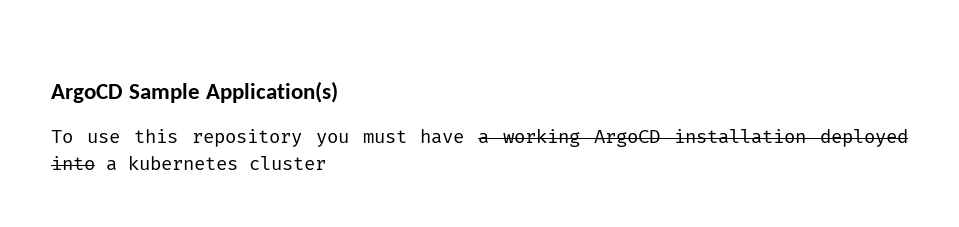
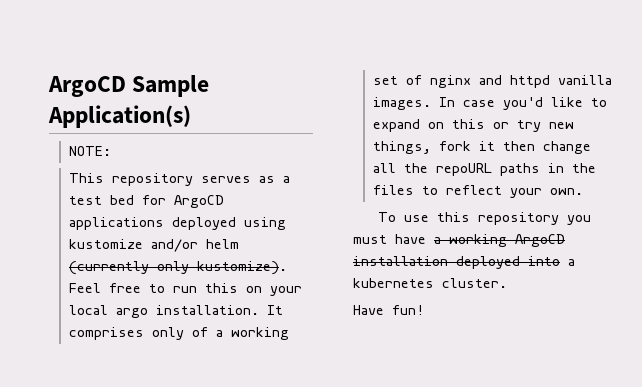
(339, 92) none -> [68,146,111,156] [68,173,290,186] [68,195,224,208] [68,217,286,230] [68,239,239,252] [68,261,287,275] [68,283,302,296] [68,305,283,318] [68,327,289,340] [372,75,612,88] [372,97,607,110] [372,119,574,132] [372,141,591,154] [372,163,596,176] [372,185,583,198] // NOTE: // This repository serves as a test bed for ArgoCD applications deployed using kustomize and/or helm (currently only kustomize). Feel free to run this on your local argo installation. It comprises only of a working set of nginx and httpd vanilla images. In case you'd like to expand on this or try new things, fork it then change all the repoURL paths in the files to reflect your own.
[249,156,326,170] cluster -> [442,278,507,288] [353,305,424,315] cluster. // Have fun!

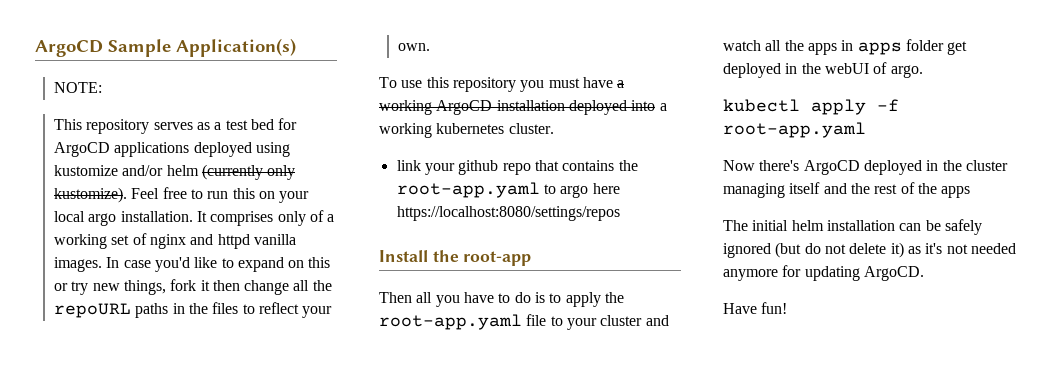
(575, 262) none -> [379,123,432,138] working
(507, 283) none -> [396,160,638,175] [396,182,620,198] [396,206,620,221] [379,250,532,266] [379,292,624,307] [379,314,669,330] [723,39,968,55] [723,62,923,78] [723,99,899,115] [723,122,866,138] [723,160,1008,175] [723,182,971,198] [723,219,982,235] [723,242,1016,258] [723,265,924,281] // link your github repo that contains the root-app.yaml to argo here https://localhost:8080/settings/repos // Install the root-app // Then all you have to do is to apply the root-app.yaml file to your cluster and watch all the apps in apps folder get deployed in the webUI of argo. // kubectl apply -f root-app.yaml // Now there's ArgoCD deployed in the cluster managing itself and the rest of the apps // The initial helm installation can be safely ignored (but do not delete it) as it's not needed anymore for updating ArgoCD.

